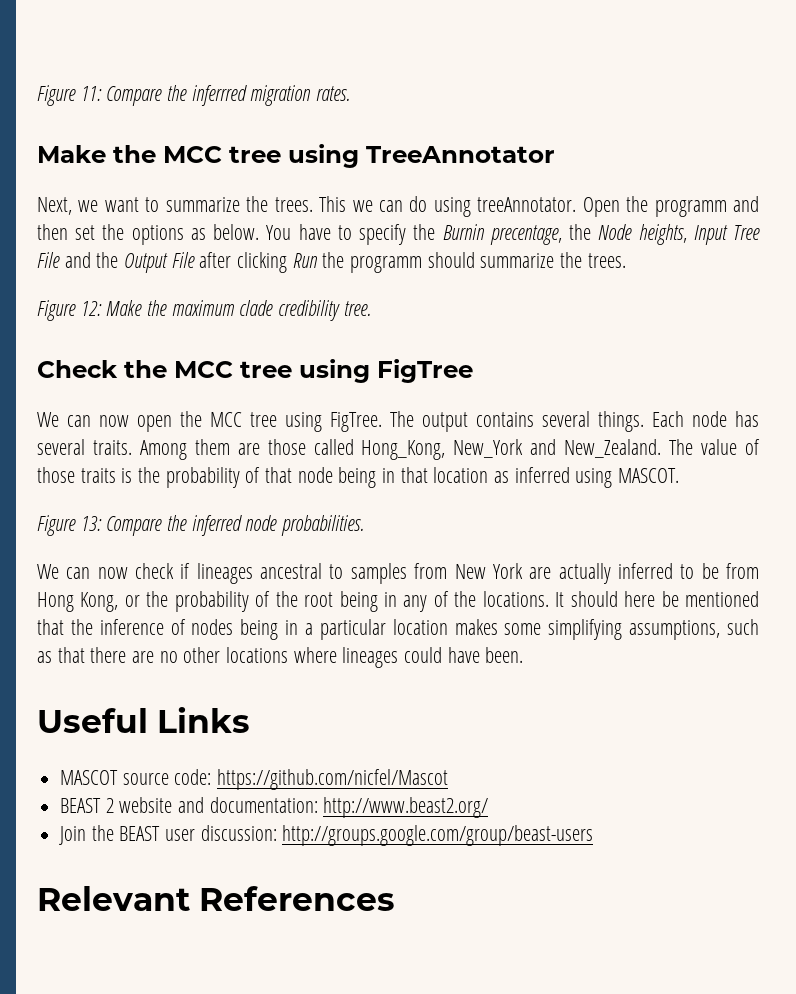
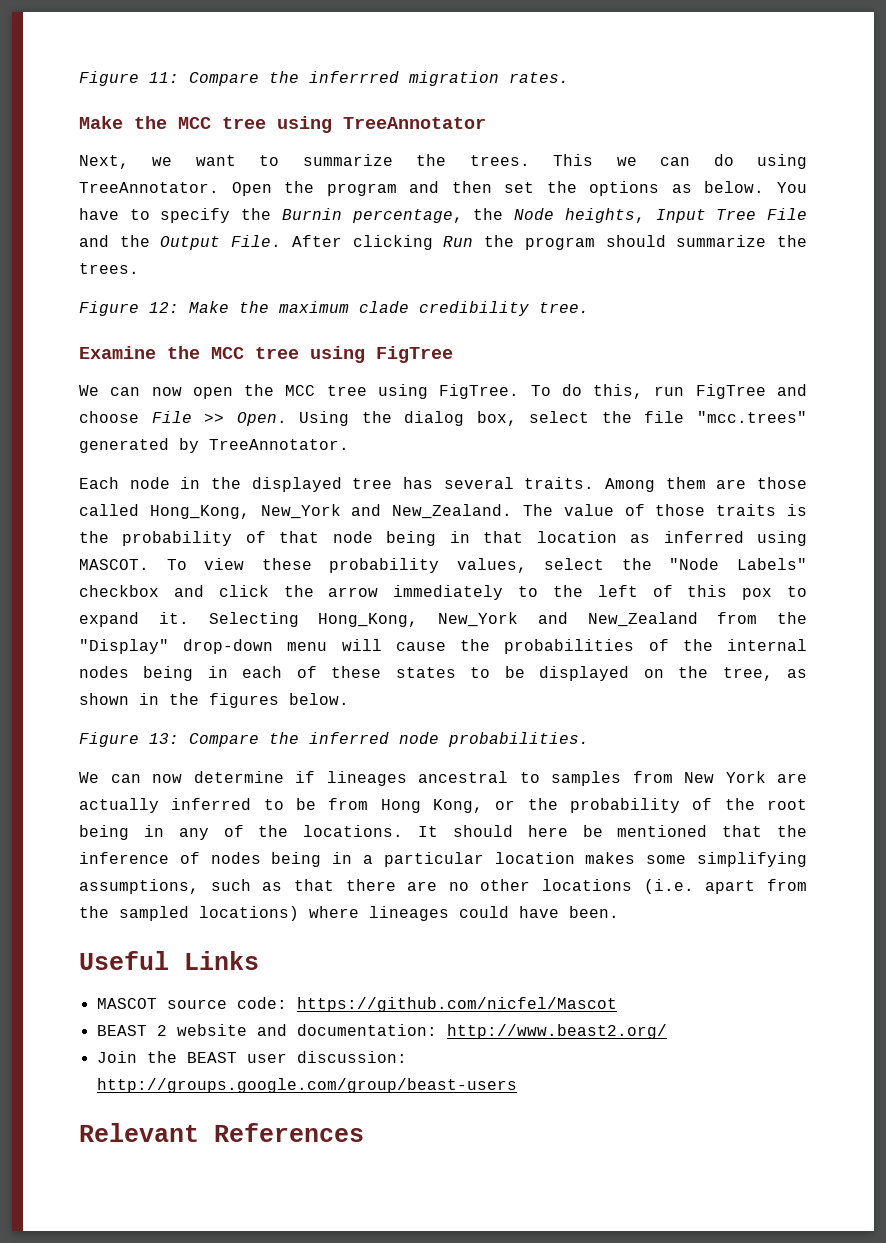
[477,197,577,212] treeAnnotator. -> [79,182,219,193] TreeAnnotator.
[654,200,727,217] programm -> [326,183,397,196] program
[489,225,562,245] precentage, -> [351,209,463,223] percentage,
[171,252,232,268] File after -> [231,235,342,247] File. After
[350,256,423,273] programm -> [524,237,595,250] program
[37,360,118,378] Check -> [79,346,156,359] Examine
[389,411,727,432] The output contains several things. Each node -> [530,384,808,399] [79,411,807,426] [79,438,349,453] [79,477,393,492] To do this, run FigTree and choose File >> Open. Using the dialog box, select the file "mcc.trees" generated by TreeAnnotator. // Each node in the displayed tree
(680, 475) none -> [166,558,807,573] [79,585,808,600] [79,612,807,627] [79,639,807,654] [79,666,807,681] [79,693,349,708] To view these probability values, select the "Node Labels" checkbox and click the arrow immediately to the left of this pox to expand it. Selecting Hong_Kong, New_York and New_Zealand from the "Display" drop-down menu will cause the probabilities of the internal nodes being in each of these states to be displayed on the tree, as shown in the figures below.
[135,563,175,579] check -> [193,771,284,783] determine
(289, 655) none -> [643,879,807,894] [79,906,299,921] (i.e. apart from the sampled locations)

